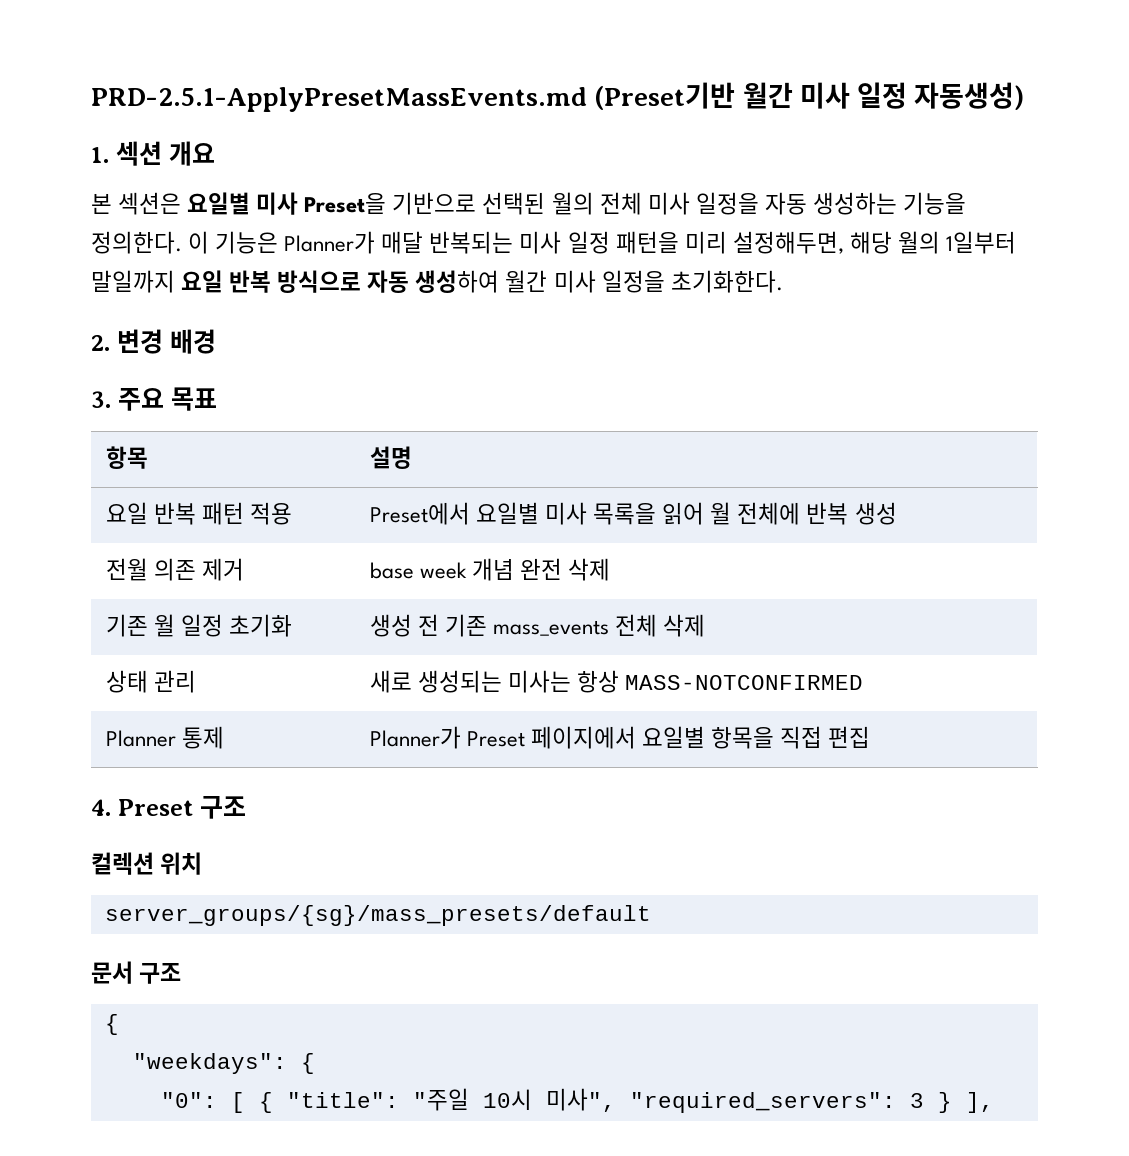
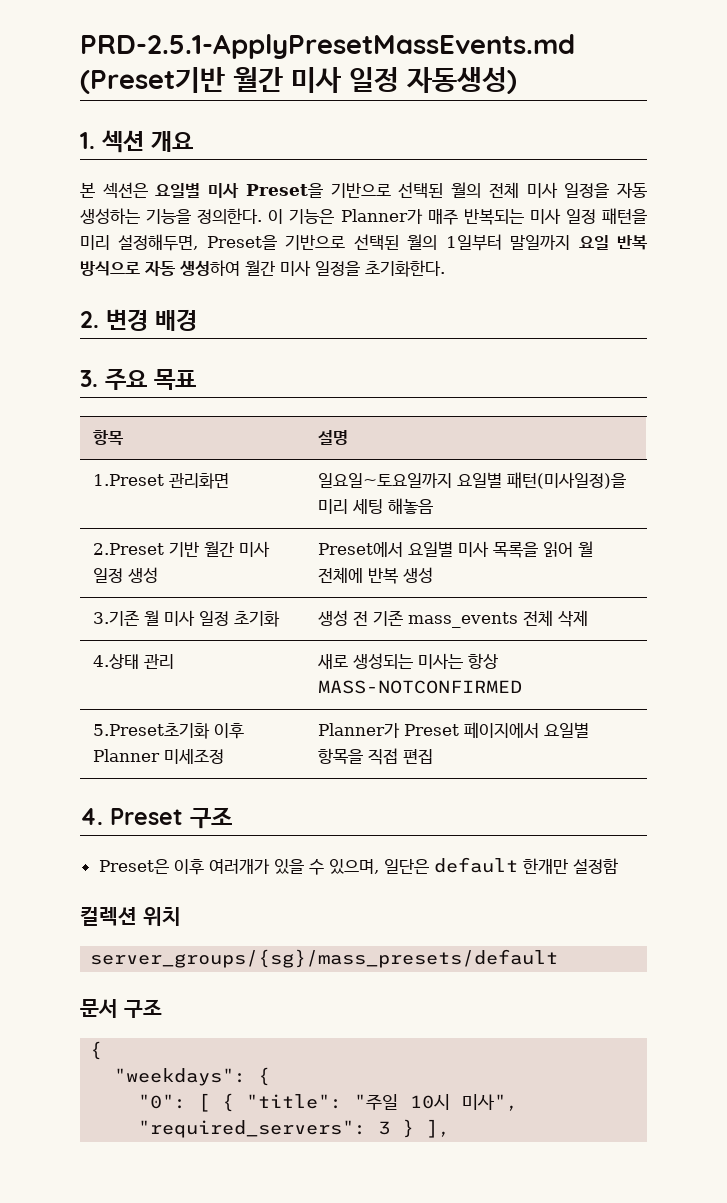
[381,231,424,254] 매달 -> [427,209,458,225] 매주
[849,231,892,254] 해당 -> [206,234,399,250] Preset을 기반으로 선택된
[105,502,293,525] 요일 반복 패턴 적용 -> [92,473,229,489] [317,472,626,489] [317,498,433,514] [92,541,270,557] [92,567,158,583] 1.Preset 관리화면 | 일요일~토요일까지 요일별 패턴(미사일정)을 미리 세팅 해놓음 // 2.Preset 기반 월간 미사 일정 생성
[105,558,245,581] [369,558,611,581] [105,614,176,637] 전월 의존 제거 | base week 개념 완전 삭제 // 기존 월 -> [92,610,195,626] 3.기존 월 미사
[105,670,148,693] 상태 -> [92,654,139,669] 4.상태
[105,726,225,749] Planner 통제 -> [92,723,244,739] [92,749,224,764] 5.Preset초기화 이후 Planner 미세조정
(246, 807) none -> [98,857,618,875] // Preset은 이후 여러개가 있을 수 있으며, 일단은 default 한개만 설정함

